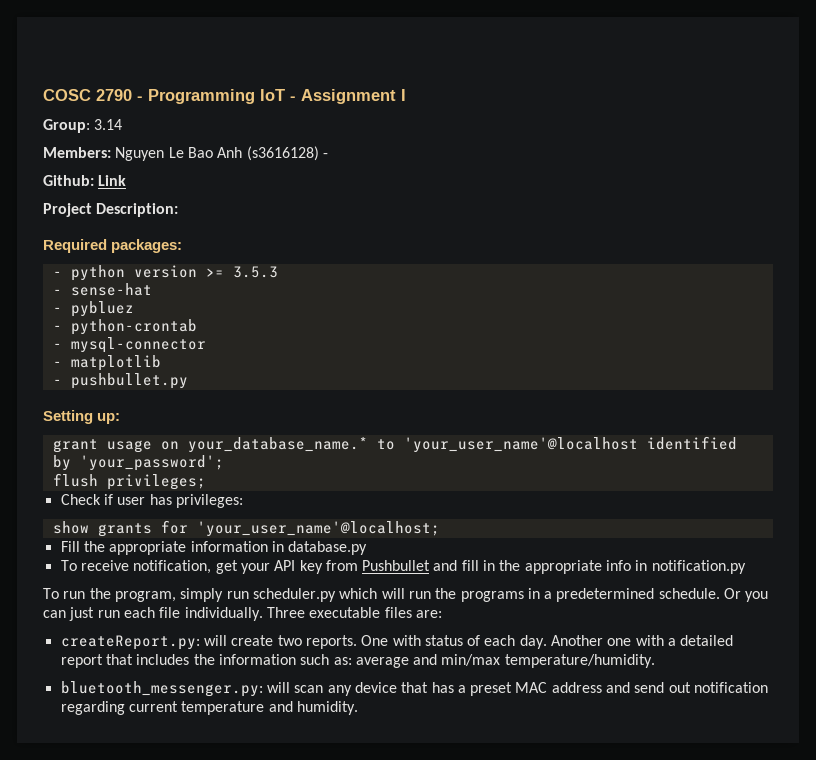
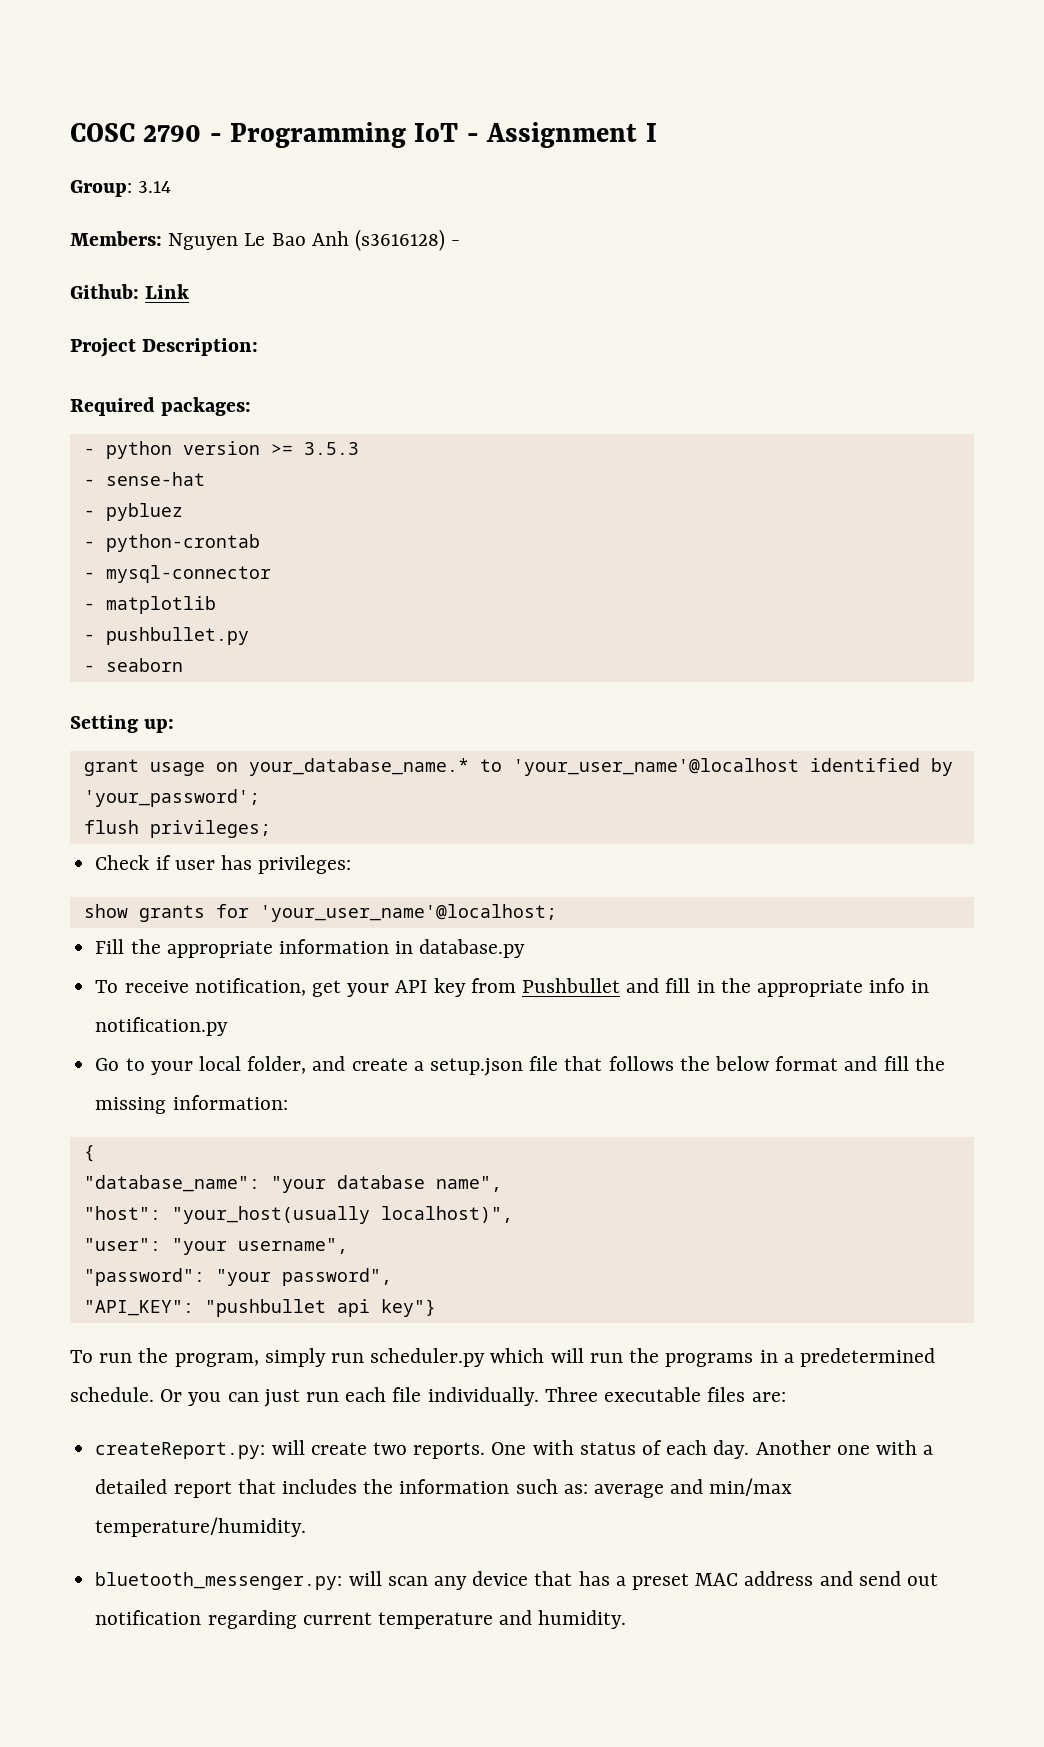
(188, 381) none -> [83,658,183,672] // - seaborn
(746, 567) none -> [95,1056,945,1076] [95,1095,288,1114] [83,1145,95,1162] [83,1175,502,1193] [83,1206,513,1224] [83,1238,348,1255] [83,1268,392,1286] [83,1299,436,1317] // Go to your local folder, and create a setup.json file that follows the below format and fill the missing information: // { // "database_name": "your database name", // "host": "your_host(usually localhost)", // "user": "your username", // "password": "your password", // "API_KEY": "pushbullet api key"}

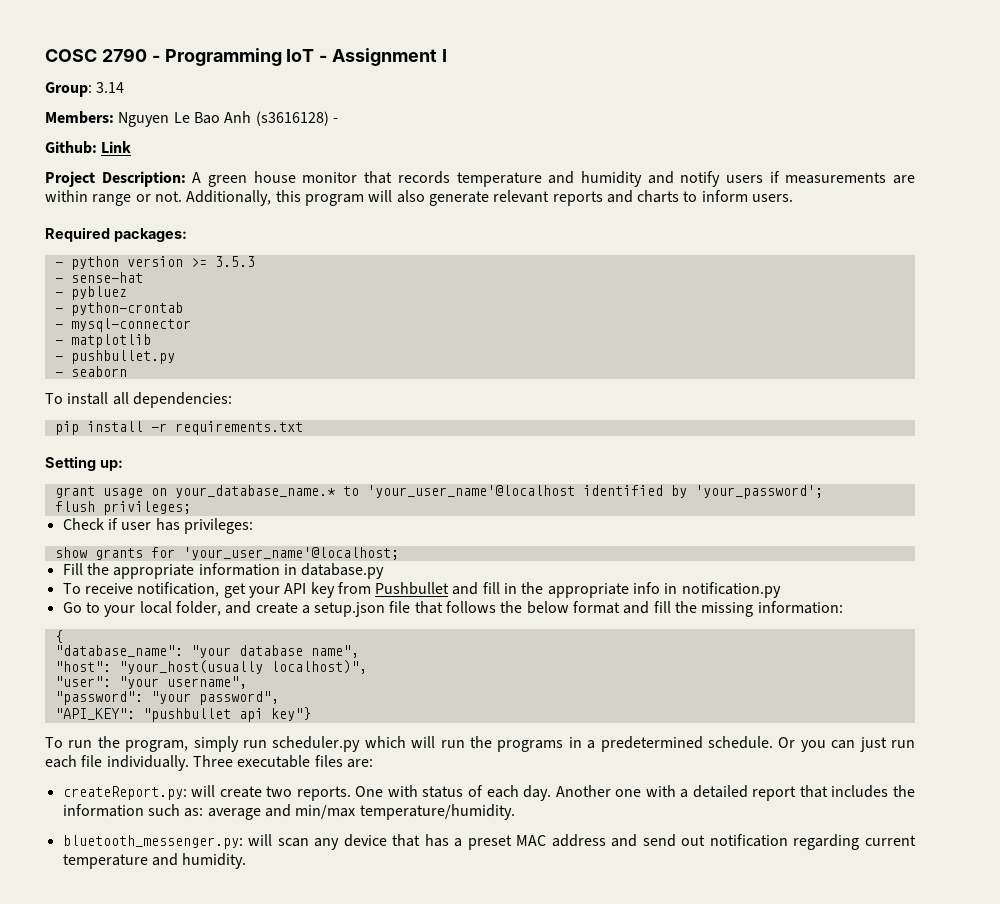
(259, 347) none -> [192,171,915,187] [45,190,794,206] A green house monitor that records temperature and humidity and notify users if measurements are within range or not. Additionally, this program will also generate relevant reports and charts to inform users.
(183, 665) none -> [45,392,232,408] [54,421,303,435] // To install all dependencies: // pip install -r requirements.txt

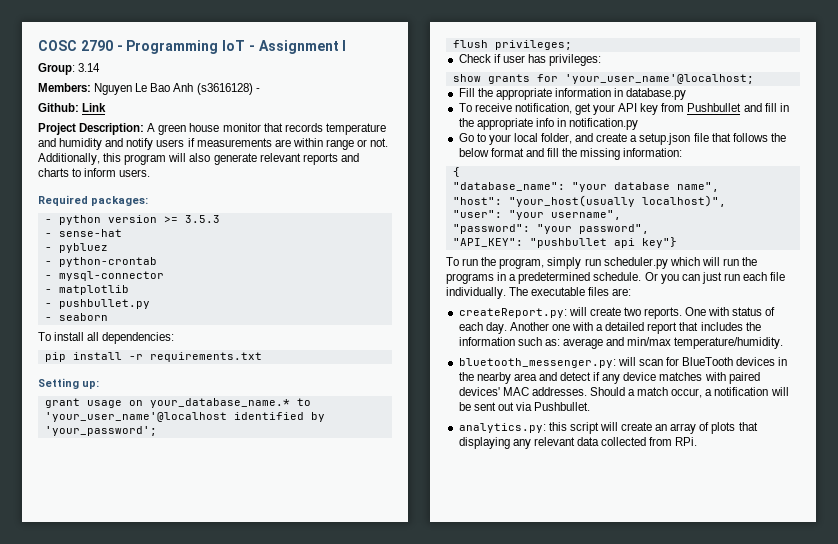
[192,755,233,767] Three -> [509,287,529,296] The
[314,834,916,850] [62,853,247,869] any device that has a preset MAC address and send out notification regarding current temperature and humidity. -> [665,357,788,366] [458,372,760,384] [458,387,789,398] [458,402,591,411] [458,422,758,434] [458,437,698,449] for BlueTooth devices in the nearby area and detect if any device matches with paired devices' MAC addresses. Should a match occur, a notification will be sent out via Pushbullet. // analytics.py: this script will create an array of plots that displaying any relevant data collected from RPi.

